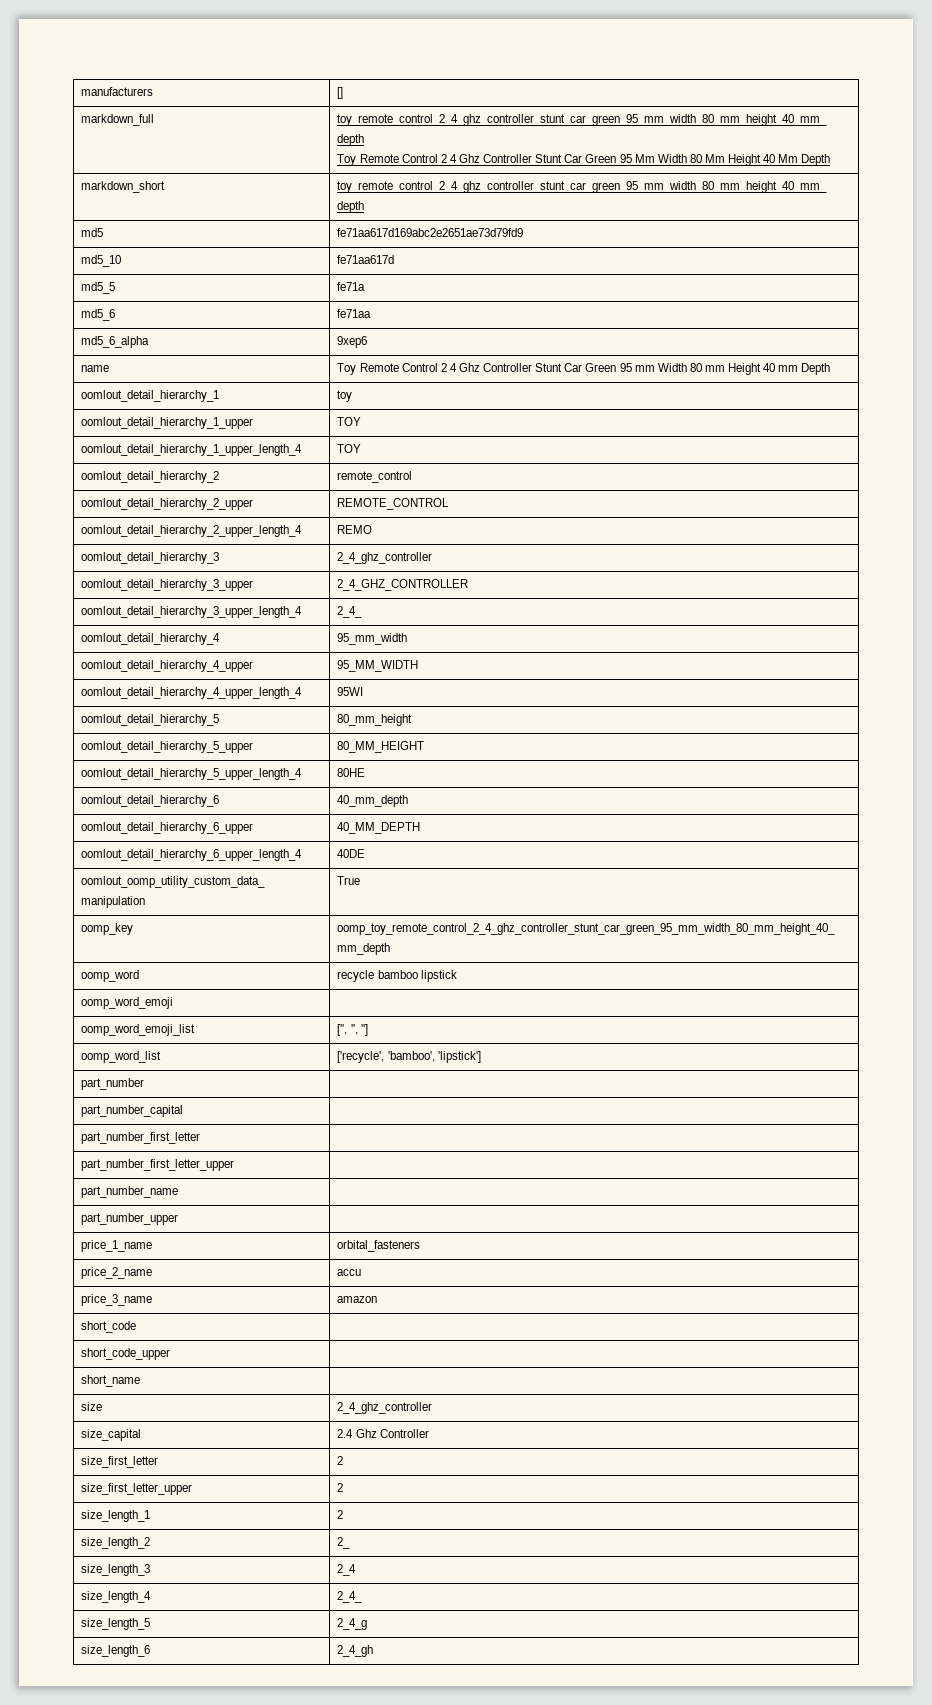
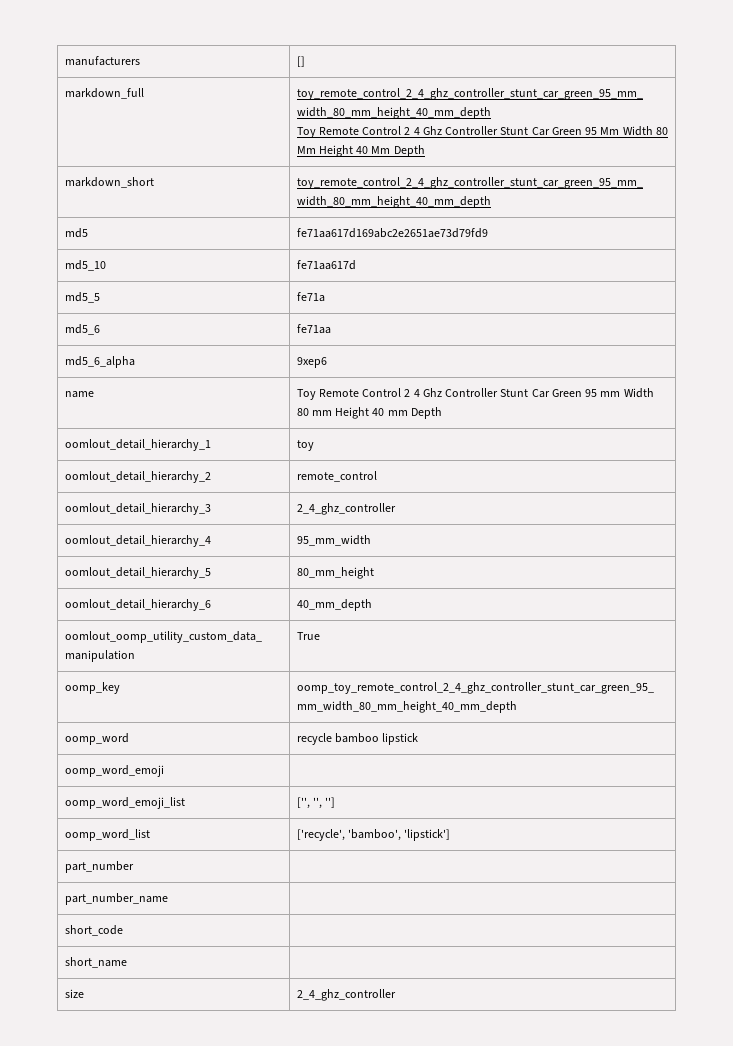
[81,417,254,429] [337,417,362,426] [81,444,303,456] [337,444,362,453] [81,471,220,483] [337,471,413,483] [81,498,254,510] [337,498,450,510] [81,525,303,537] [337,525,373,534] [81,552,220,564] [337,552,433,564] [81,579,254,591] [337,579,469,591] [81,606,303,618] [337,606,363,618] [81,633,221,645] [337,633,408,645] [81,660,254,672] [337,660,419,672] [81,687,303,699] [337,687,364,696] [81,714,220,726] [337,714,413,726] [81,741,254,753] [337,741,425,753] [81,768,303,780] [337,768,366,777] [81,795,220,807] [337,795,409,807] [81,822,254,834] [337,822,421,834] [81,849,303,861] [337,849,366,858] oomlout_detail_hierarchy_1_upper | TOY // oomlout_detail_hierarchy_1_upper_length_4 | TOY // oomlout_detail_hierarchy_2 | remote_control // oomlout_detail_hierarchy_2_upper | REMOTE_CONTROL // oomlout_detail_hierarchy_2_upper_length_4 | REMO // oomlout_detail_hierarchy_3 | 2_4_ghz_controller // oomlout_detail_hierarchy_3_upper | 2_4_GHZ_CONTROLLER // oomlout_detail_hierarchy_3_upper_length_4 | 2_4_ // oomlout_detail_hierarchy_4 | 95_mm_width // oomlout_detail_hierarchy_4_upper | 95_MM_WIDTH // oomlout_detail_hierarchy_4_upper_length_4 | 95WI // oomlout_detail_hierarchy_5 | 80_mm_height // oomlout_detail_hierarchy_5_upper | 80_MM_HEIGHT // oomlout_detail_hierarchy_5_upper_length_4 | 80HE // oomlout_detail_hierarchy_6 | 40_mm_depth // oomlout_detail_hierarchy_6_upper | 40_MM_DEPTH // oomlout_detail_hierarchy_6_upper_length_4 | 40DE -> [64,471,211,483] [296,471,377,482] [64,503,211,515] [296,503,396,515] [64,535,211,547] [296,535,371,546] [64,567,211,579] [296,567,374,579] [64,599,211,611] [296,599,372,611] oomlout_detail_hierarchy_2 | remote_control // oomlout_detail_hierarchy_3 | 2_4_ghz_controller // oomlout_detail_hierarchy_4 | 95_mm_width // oomlout_detail_hierarchy_5 | 80_mm_height // oomlout_detail_hierarchy_6 | 40_mm_depth
[81,1105,184,1117] [81,1132,201,1144] [81,1159,235,1171] [81,1186,179,1198] [81,1213,179,1225] [81,1240,153,1252] [337,1240,421,1252] [81,1267,153,1279] [337,1269,362,1276] [81,1294,153,1306] [337,1296,378,1303] part_number_capital | // part_number_first_letter | // part_number_first_letter_upper | // part_number_name | // part_number_upper | // price_1_name | orbital_fasteners // price_2_name | accu // price_3_name | amazon -> [64,893,168,905] part_number_name |
[81,1348,171,1360] // short_code_upper | -> (123, 930) none
[81,1429,142,1441] [337,1429,429,1438] [81,1456,159,1468] [337,1456,344,1465] [81,1483,193,1495] [337,1483,344,1492] [81,1510,151,1522] [337,1510,344,1519] [81,1537,151,1549] [337,1537,351,1549] [81,1564,151,1576] [337,1564,357,1576] [81,1591,152,1603] [337,1591,363,1603] [81,1618,151,1630] [337,1618,368,1630] [81,1645,151,1657] [337,1645,374,1657] // size_capital | 2.4 Ghz Controller // size_first_letter | 2 // size_first_letter_upper | 2 // size_length_1 | 2 // size_length_2 | 2_ // size_length_3 | 2_4 // size_length_4 | 2_4_ // size_length_5 | 2_4_g // size_length_6 | 2_4_gh -> (396, 995) none

